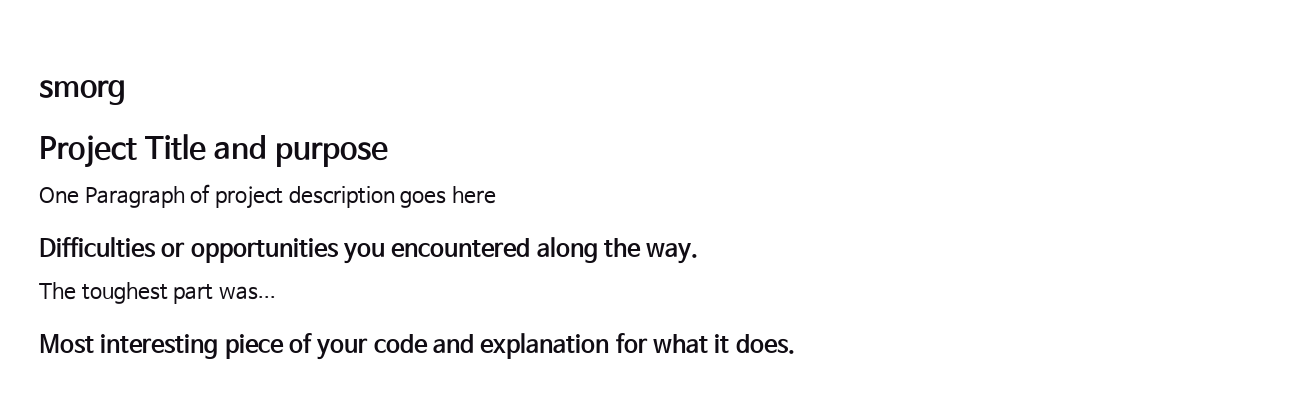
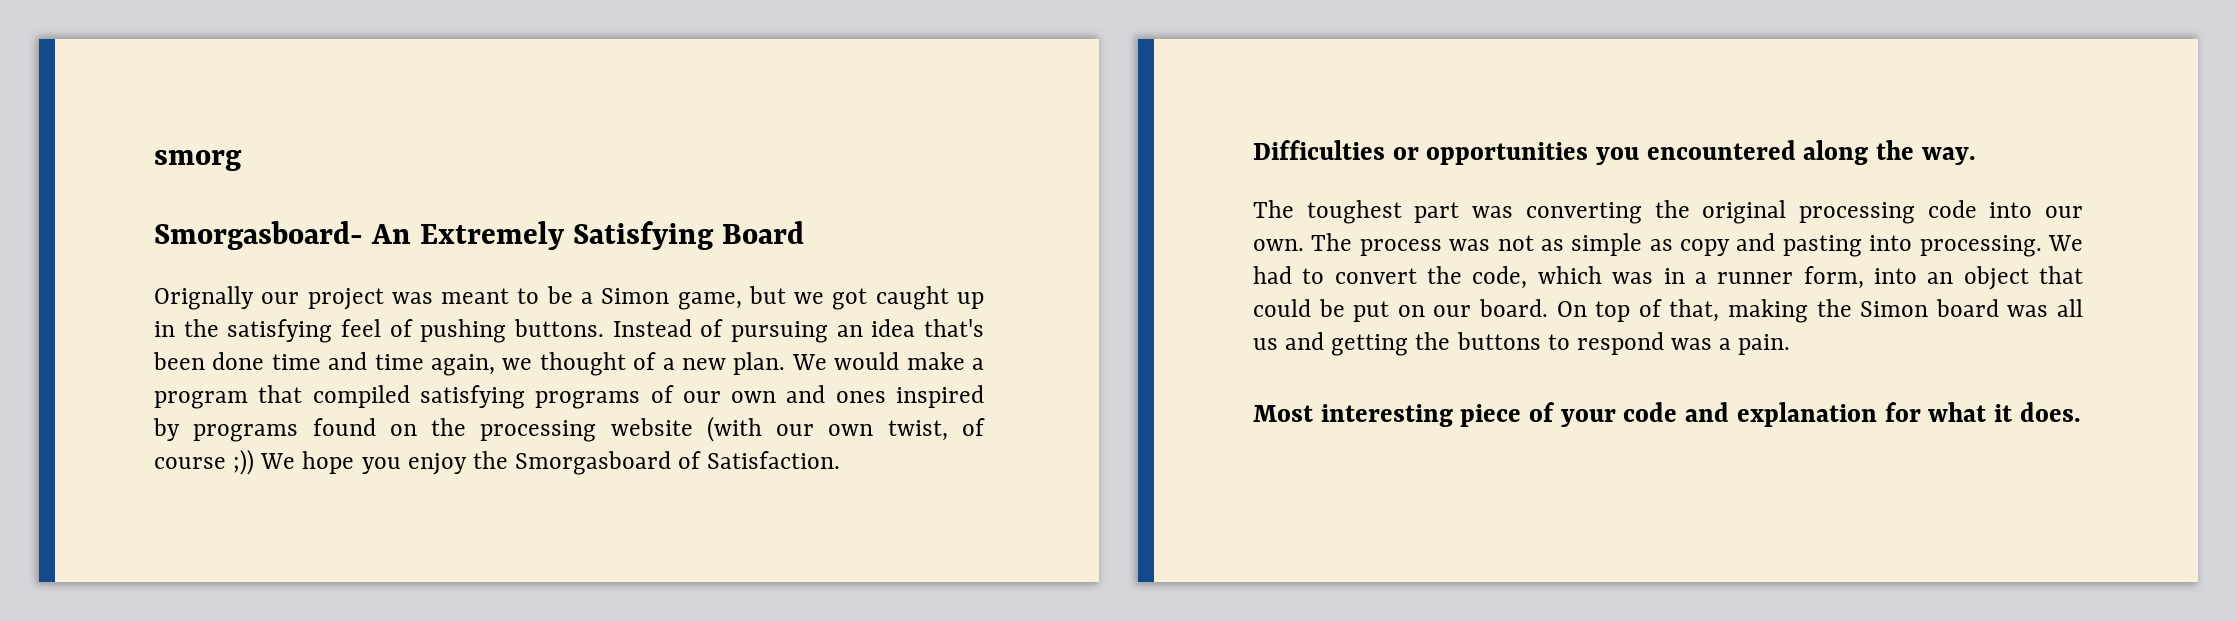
[39,134,388,168] [39,184,496,209] Project Title and purpose // One Paragraph of project description goes here -> [154,221,805,250] [154,286,985,310] [154,319,984,343] [153,352,984,376] [154,385,984,409] [153,416,985,442] [154,449,841,475] Smorgasboard- An Extremely Satisfying Board // Orignally our project was meant to be a Simon game, but we got caught up in the satisfying feel of pushing buttons. Instead of pursuing an idea that's been done time and time again, we thought of a new plan. We would make a program that compiled satisfying programs of our own and ones inspired by programs found on the processing website (with our own twist, of course ;)) We hope you enjoy the Smorgasboard of Satisfaction.
[219,286,277,300] was... -> [1472,200,2083,224] [1253,233,2083,257] [1253,266,2083,290] [1253,299,2083,323] [1253,332,1791,356] was converting the original processing code into our own. The process was not as simple as copy and pasting into processing. We had to convert the code, which was in a runner form, into an object that could be put on our board. On top of that, making the Simon board was all us and getting the buttons to respond was a pain.

